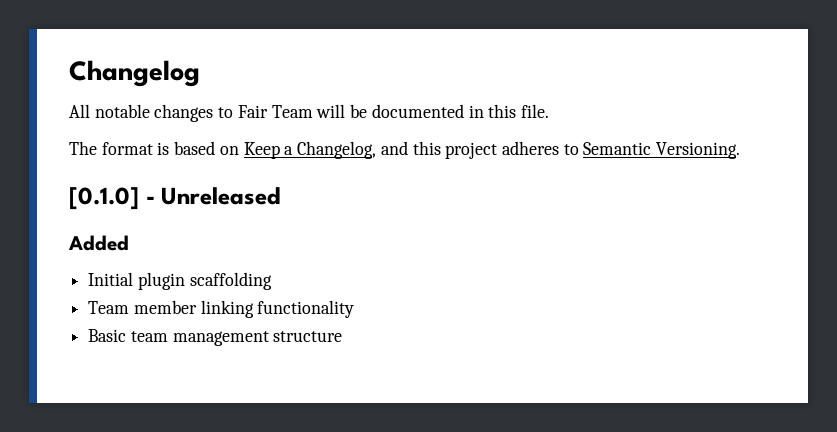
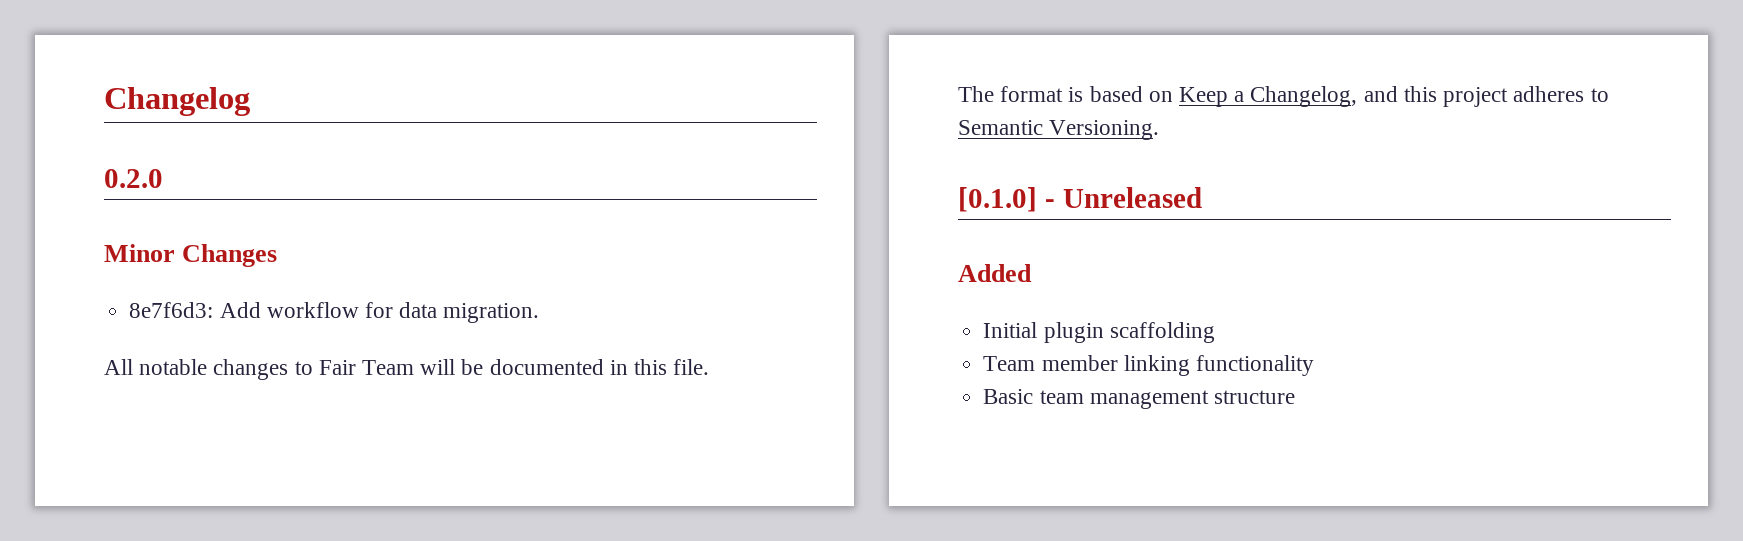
(200, 73) none -> [104,169,163,188] [104,244,278,267] [129,302,540,323] // 0.2.0 // Minor Changes // 8e7f6d3: Add workflow for data migration.

